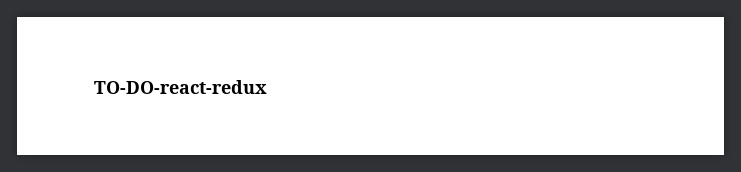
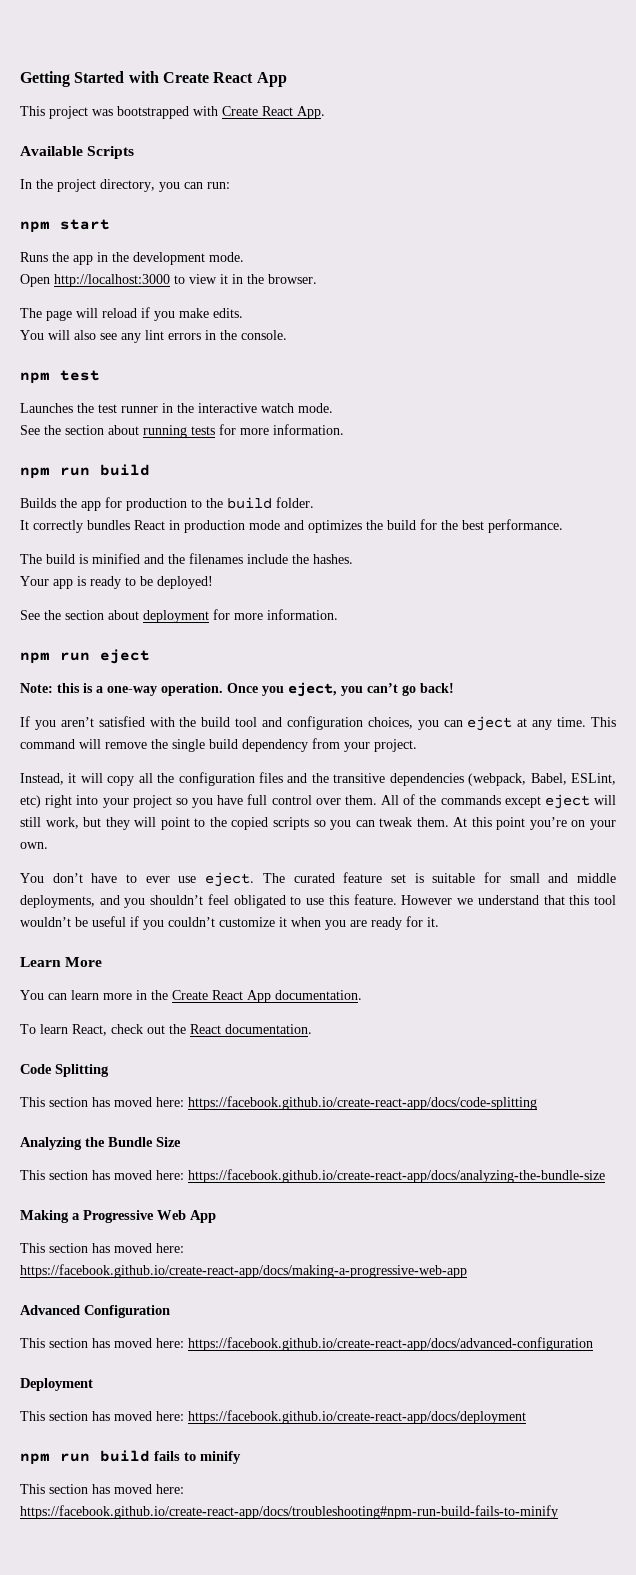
[94,80,267,94] TO-DO-react-redux -> [20,71,287,87] [20,106,325,119] [20,146,135,159] [20,179,230,192] [20,219,110,233] [20,252,244,265] [20,274,317,287] [20,307,243,321] [20,330,287,343] [20,370,100,384] [20,403,333,413] [20,424,344,438] [20,464,150,479] [20,497,314,511] [20,519,563,533] [20,553,353,564] [20,576,213,589] [20,609,338,623] [20,649,150,664] [20,682,454,697] [20,716,616,731] [20,738,417,752] [20,772,617,786] [20,794,616,809] [20,817,616,830] [20,842,48,849] [20,872,616,887] [20,894,617,908] [20,916,439,930] [20,957,103,967] [20,990,362,1003] [20,1024,312,1036] [20,1064,109,1077] [20,1096,537,1110] [20,1137,181,1150] [20,1169,605,1183] [20,1210,216,1223] [20,1243,184,1253] [20,1264,467,1278] [20,1305,170,1318] [20,1337,593,1351] [20,1378,93,1391] [20,1410,526,1424] [20,1450,241,1465] [20,1484,184,1494] [20,1505,558,1519] Getting Started with Create React App // This project was bootstrapped with Create React App. // Available Scripts // In the project directory, you can run: // npm start // Runs the app in the development mode. // Open http://localhost:3000 to view it in the browser. // The page will reload if you make edits. // You will also see any lint errors in the console. // npm test // Launches the test runner in the interactive watch mode. // See the section about running tests for more information. // npm run build // Builds the app for production to the build folder. // It correctly bundles React in production mode and optimizes the build for the best performance. // The build is minified and the filenames include the hashes. // Your app is ready to be deployed! // See the section about deployment for more information. // npm run eject // Note: this is a one-way operation. Once you eject, you can’t go back! // If you aren’t satisfied with the build tool and configuration choices, you can eject at any time. This command will remove the single build dependency from your project. // Instead, it will copy all the configuration files and the transitive dependencies (webpack, Babel, ESLint, etc) right into your project so you have full control over them. All of the commands except eject will still work, but they will point to the copied scripts so you can tweak them. At this point you’re on your own. // You don’t have to ever use eject. The curated feature set is suitable for small and middle deployments, and you shouldn’t feel obligated to use this feature. However we understand that this tool wouldn’t be useful if you couldn’t customize it when you are ready for it. // Learn More // You can learn more in the Create React App documentation. // To learn React, check out the React documentation. // Code Splitting // This section has moved here: https://facebook.github.io/create-react-app/docs/code-splitting // Analyzing the Bundle Size // This section has moved here: https://facebook.github.io/create-react-app/docs/analyzing-the-bundle-size // Making a Progressive Web App // This section has moved here: https://facebook.github.io/create-react-app/docs/making-a-progressive-web-app // Advanced Configuration // This section has moved here: https://facebook.github.io/create-react-app/docs/advanced-configuration // Deployment // This section has moved here: https://facebook.github.io/create-react-app/docs/deployment // npm run build fails to minify // This section has moved here: https://facebook.github.io/create-react-app/docs/troubleshooting#npm-run-build-fails-to-minify

